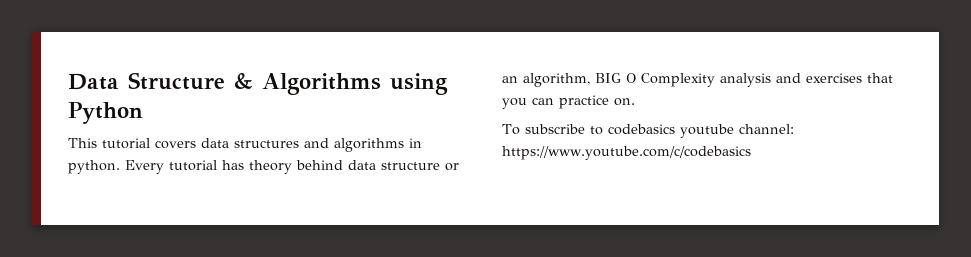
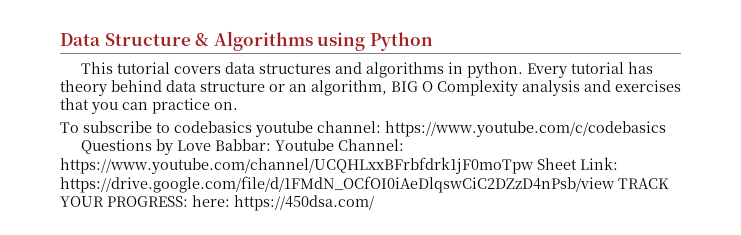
(751, 153) none -> [80,139,404,155] [60,157,618,174] [60,176,669,193] [60,195,374,211] // Questions by Love Babbar: Youtube Channel: https://www.youtube.com/channel/UCQHLxxBFrbfdrk1jF0moTpw Sheet Link: https://drive.google.com/file/d/1FMdN_OCfOI0iAeDlqswCiC2DZzD4nPsb/view TRACK YOUR PROGRESS: here: https://450dsa.com/

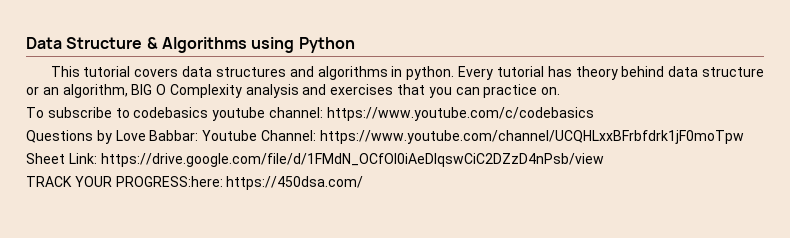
(534, 165) none -> (744, 137) //
(615, 184) none -> (604, 160) //
[107,195,230,207] PROGRESS: here: -> [115,176,223,187] PROGRESS:here:

